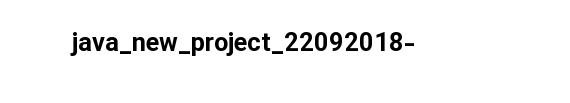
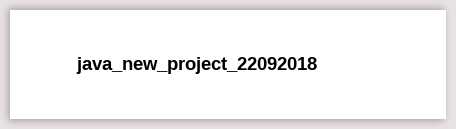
[70,32,416,56] java_new_project_22092018- -> [76,57,317,74] java_new_project_22092018

